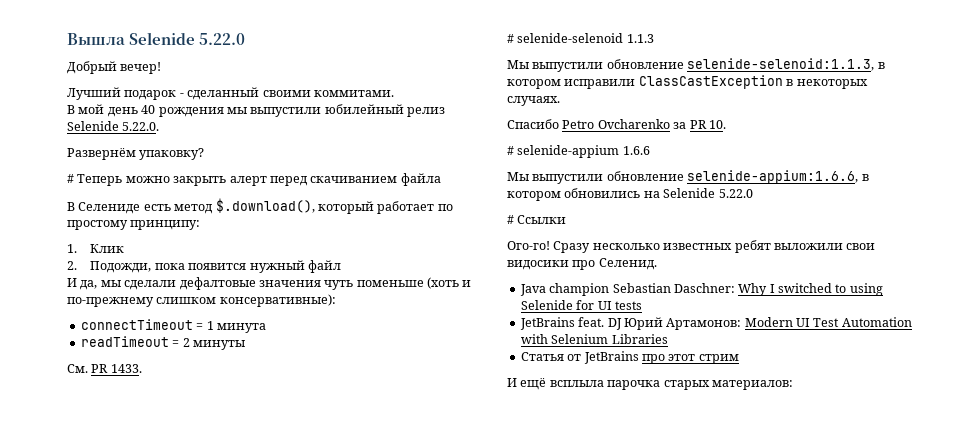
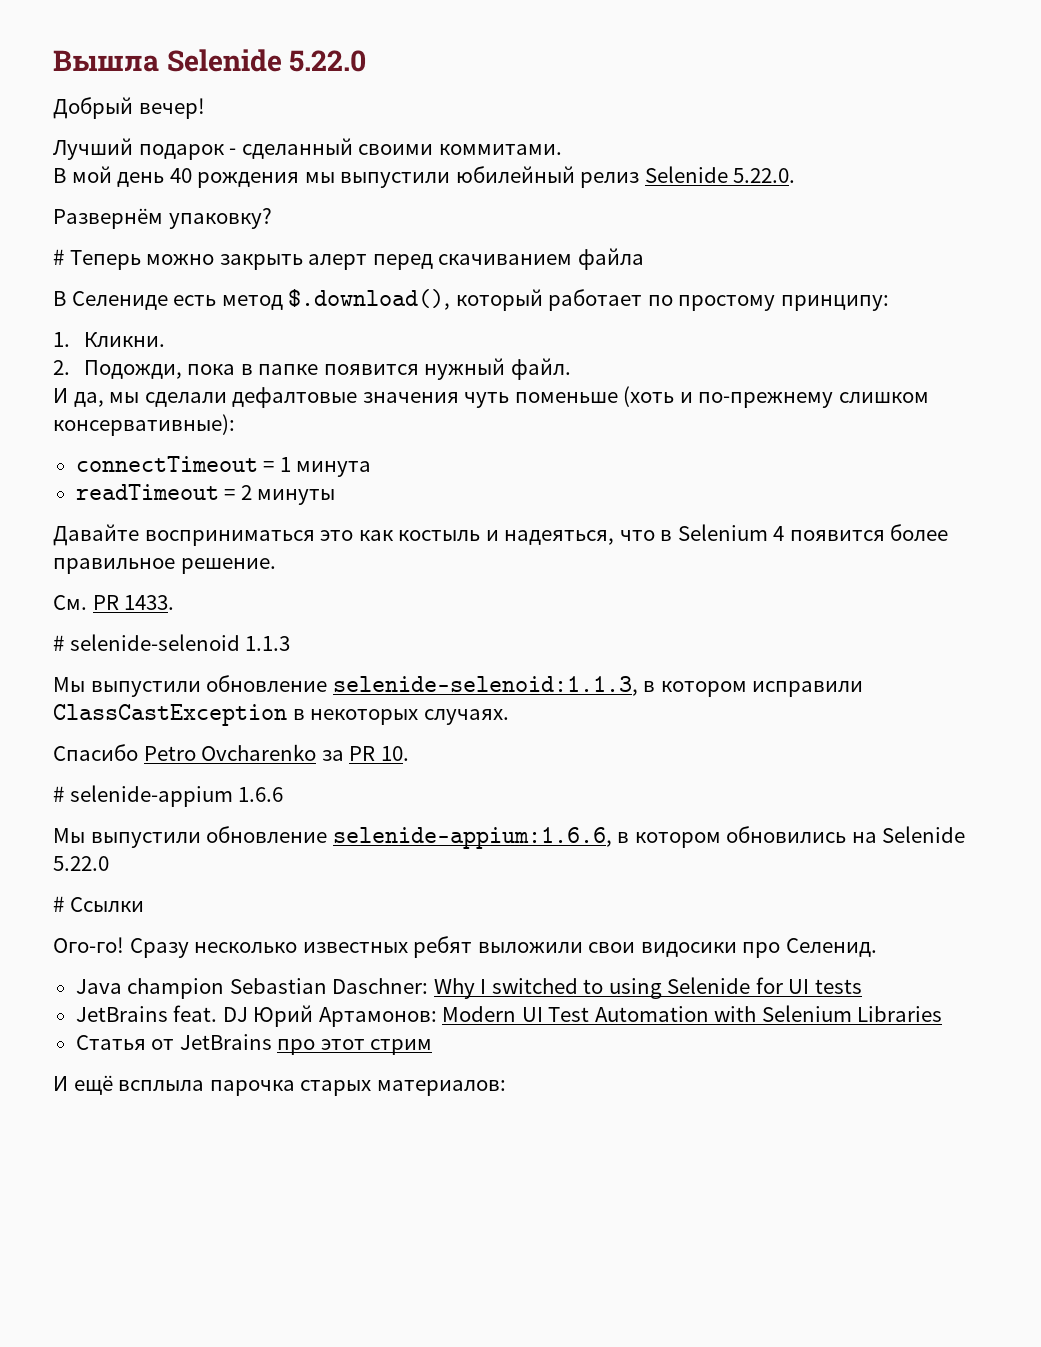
[90,244,125,253] Клик -> [83,332,165,347] Кликни.
(185, 266) none -> [240,364,319,375] в папке
[307,260,341,273] файл -> [510,358,571,380] файл.
(245, 345) none -> [53,524,949,546] [53,558,276,574] // Давайте восприниматься это как костыль и надеяться, что в Selenium 4 появится более правильное решение.

